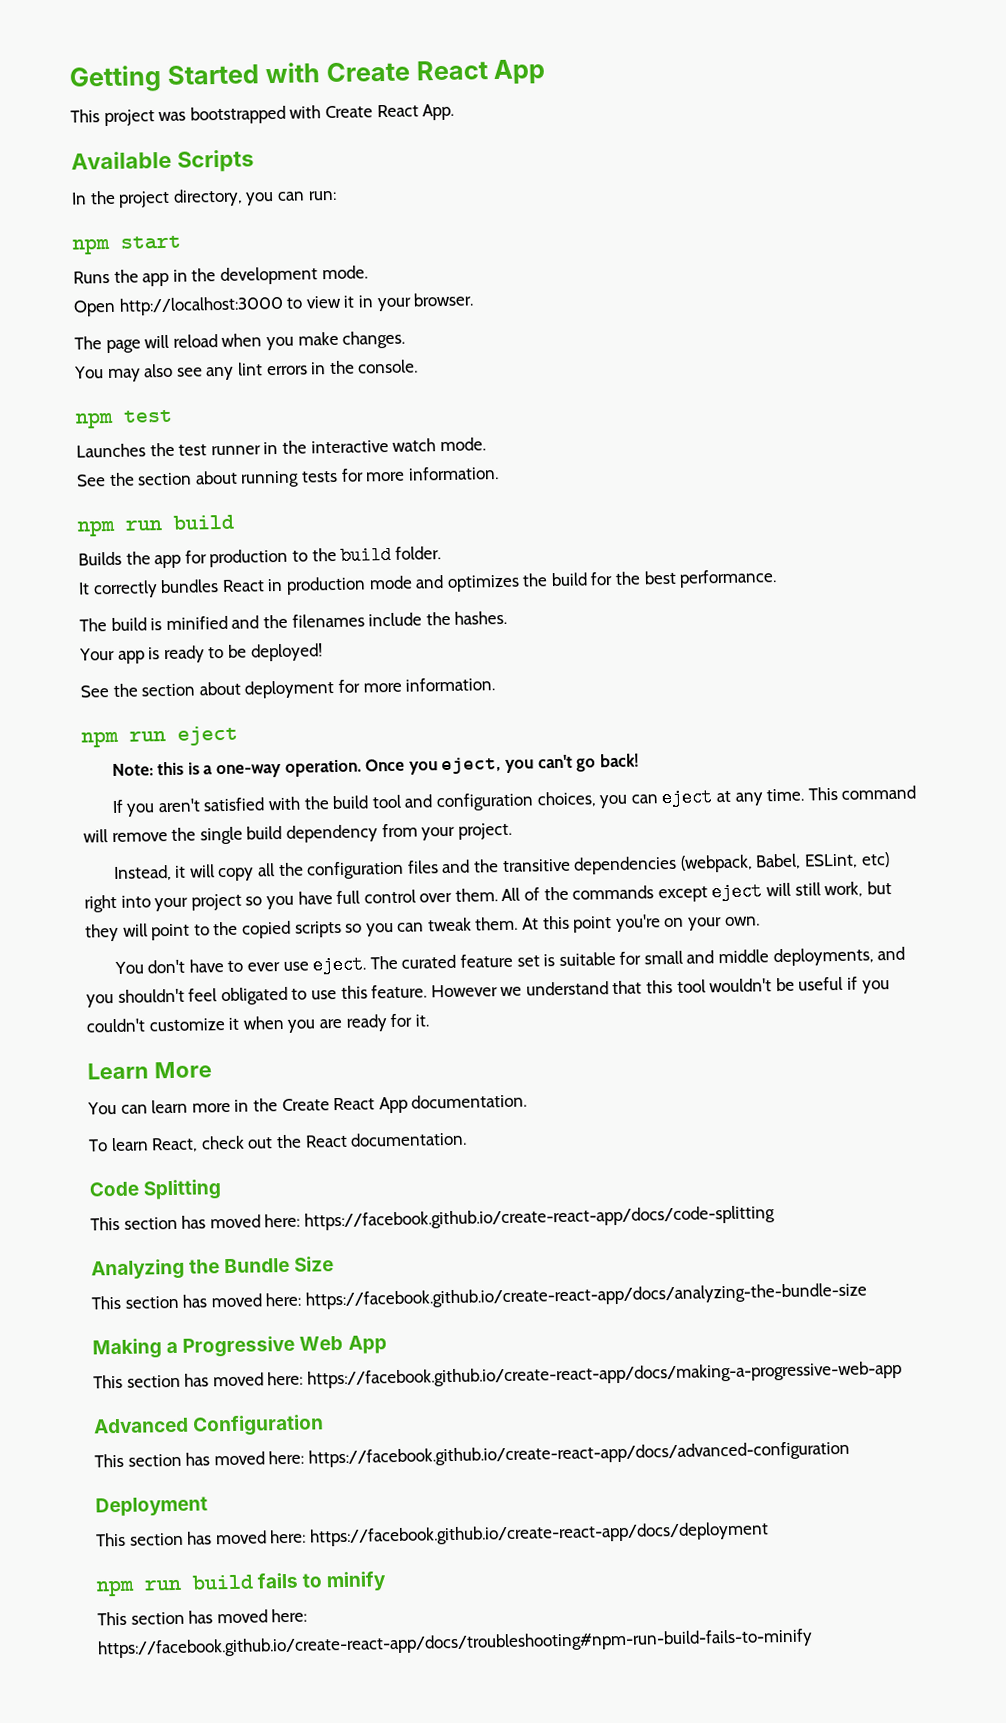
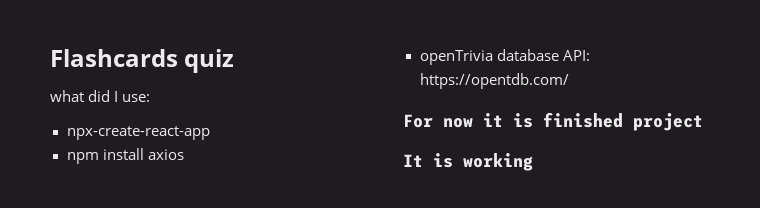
[69,59,547,93] [70,103,455,127] [71,149,254,173] [71,188,337,208] [72,235,181,255] [73,265,368,287] [73,292,474,317] [74,330,406,354] [74,359,419,383] [75,409,173,429] [76,437,486,458] [76,466,499,488] [77,514,234,537] [78,545,441,569] [78,569,778,599] [79,610,508,632] [79,643,323,664] [80,677,496,699] [81,725,238,748] [111,753,639,779] [111,785,917,817] [83,822,512,845] [113,852,890,882] [84,881,892,913] [85,914,760,942] [113,946,906,975] [86,976,890,1008] [86,1013,429,1033] [87,1061,212,1080] [87,1093,528,1115] [88,1131,468,1153] [89,1179,223,1201] [90,1205,775,1231] [91,1256,335,1281] [91,1282,867,1310] [92,1335,387,1360] [93,1360,902,1389] [93,1414,325,1437] [94,1440,850,1468] [95,1496,208,1517] [96,1521,769,1547] [96,1571,388,1597] [97,1608,308,1626] [97,1628,813,1659] Getting Started with Create React App // This project was bootstrapped with Create React App. // Available Scripts // In the project directory, you can run: // npm start // Runs the app in the development mode. // Open http://localhost:3000 to view it in your browser. // The page will reload when you make changes. // You may also see any lint errors in the console. // npm test // Launches the test runner in the interactive watch mode. // See the section about running tests for more information. // npm run build // Builds the app for production to the build folder. // It correctly bundles React in production mode and optimizes the build for the best performance. // The build is minified and the filenames include the hashes. // Your app is ready to be deployed! // See the section about deployment for more information. // npm run eject // Note: this is a one-way operation. Once you eject, you can't go back! // If you aren't satisfied with the build tool and configuration choices, you can eject at any time. This command will remove the single build dependency from your project. // Instead, it will copy all the configuration files and the transitive dependencies (webpack, Babel, ESLint, etc) right into your project so you have full control over them. All of the commands except eject will still work, but they will point to the copied scripts so you can tweak them. At this point you're on your own. // You don't have to ever use eject. The curated feature set is suitable for small and middle deployments, and you shouldn't feel obligated to use this feature. However we understand that this tool wouldn't be useful if you couldn't customize it when you are ready for it. // Learn More // You can learn more in the Create React App documentation. // To learn React, check out the React documentation. // Code Splitting // This section has moved here: https://facebook.github.io/create-react-app/docs/code-splitting // Analyzing the Bundle Size // This section has moved here: https://facebook.github.io/create-react-app/docs/analyzing-the-bundle-size // Making a Progressive Web App // This section has moved here: https://facebook.github.io/create-react-app/docs/making-a-progressive-web-app // Advanced Configuration // This section has moved here: https://facebook.github.io/create-react-app/docs/advanced-configuration // Deployment // This section has moved here: https://facebook.github.io/create-react-app/docs/deployment // npm run build fails to minify // This section has moved here: https://facebook.github.io/create-react-app/docs/troubleshooting#npm-run-build-fails-to-minify -> [50,49,235,73] [50,90,151,102] [66,126,210,140] [66,148,184,164] [419,49,590,65] [419,73,569,89] [403,112,703,131] [403,153,533,171] Flashcards quiz // what did I use: // npx-create-react-app // npm install axios // openTrivia database API: https://opentdb.com/ // For now it is finished project // It is working

